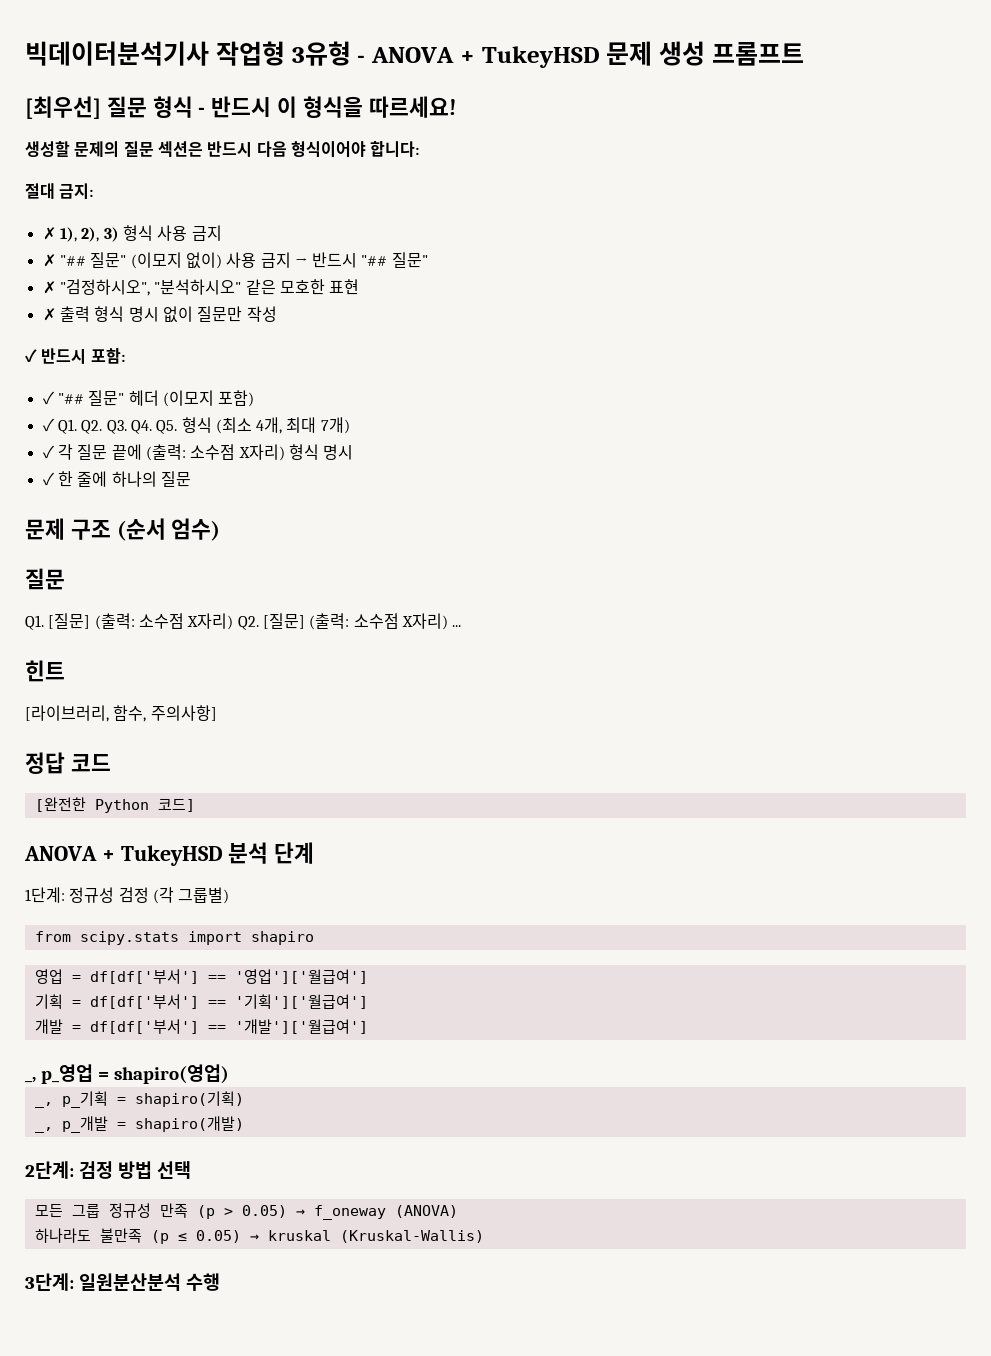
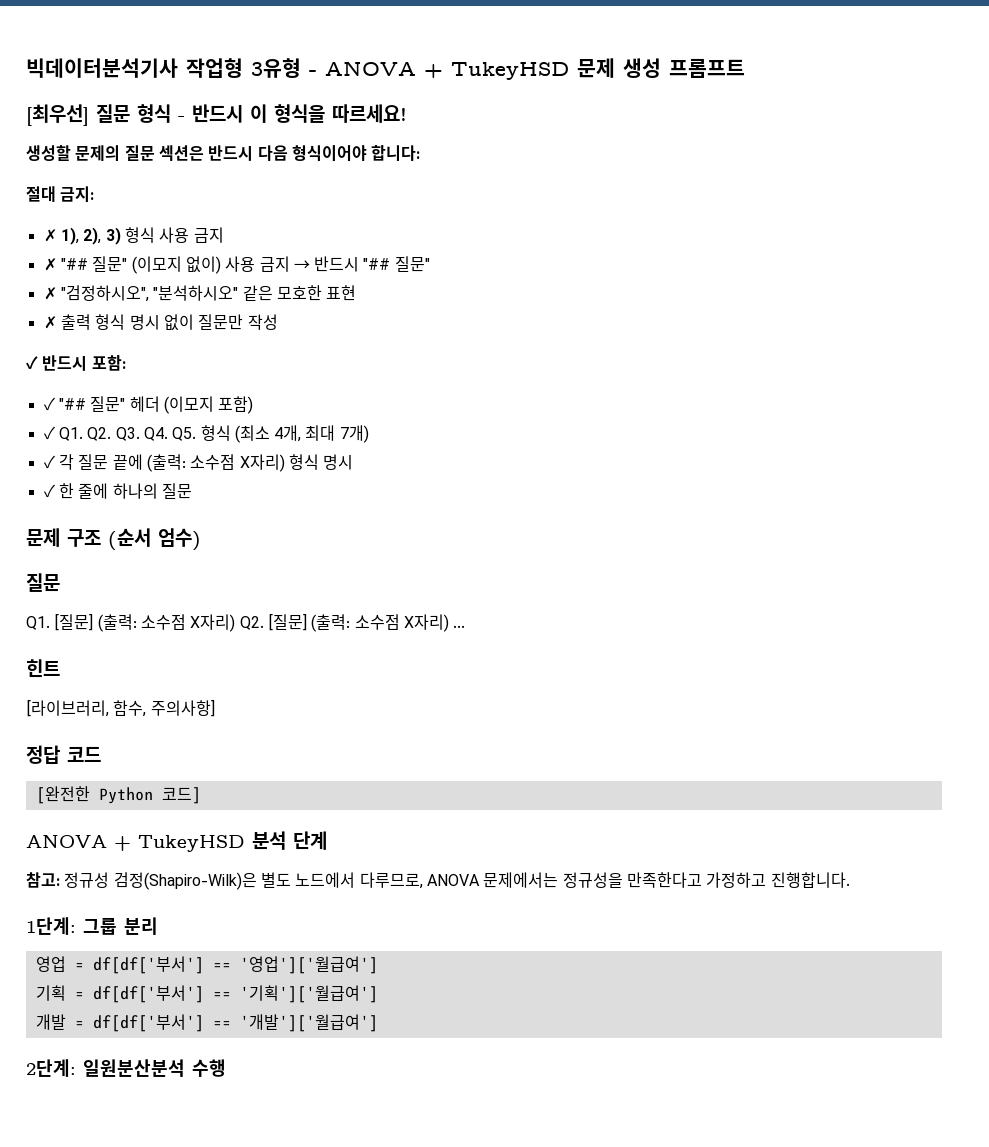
[25,887,230,904] [34,931,314,945] 1단계: 정규성 검정 (각 그룹별) // from scipy.stats import shapiro -> [26,872,850,890] [26,917,158,935] 참고: 정규성 검정(Shapiro-Wilk)은 별도 노드에서 다루므로, ANOVA 문제에서는 정규성을 만족한다고 가정하고 진행합니다. // 1단계: 그룹 분리
[25,1064,229,1084] [34,1091,244,1108] [34,1116,244,1133] [25,1161,191,1179] [34,1203,458,1220] [34,1228,484,1244] [25,1273,74,1291] _, p_영업 = shapiro(영업) // _, p_기획 = shapiro(기획) // _, p_개발 = shapiro(개발) // 2단계: 검정 방법 선택 // 모든 그룹 정규성 만족 (p > 0.05) → f_oneway (ANOVA) // 하나라도 불만족 (p ≤ 0.05) → kruskal (Kruskal-Wallis) // 3단계: -> [26,1059,76,1077] 2단계:

